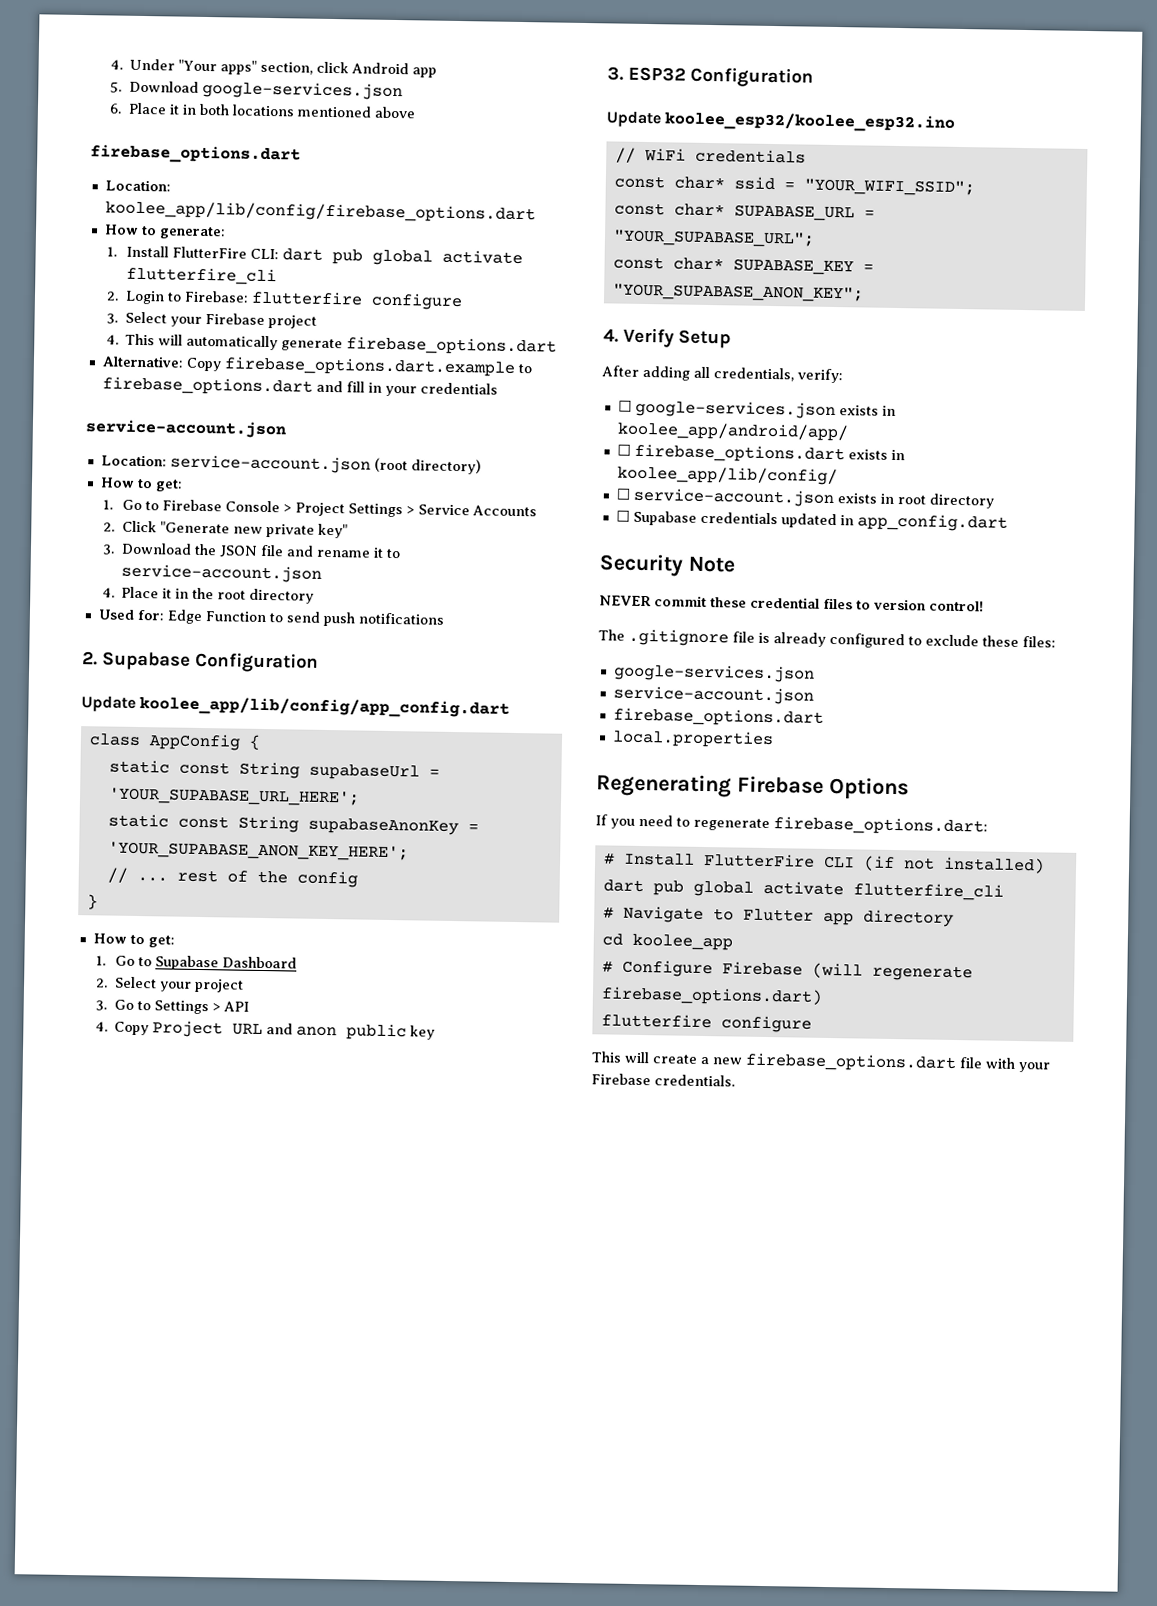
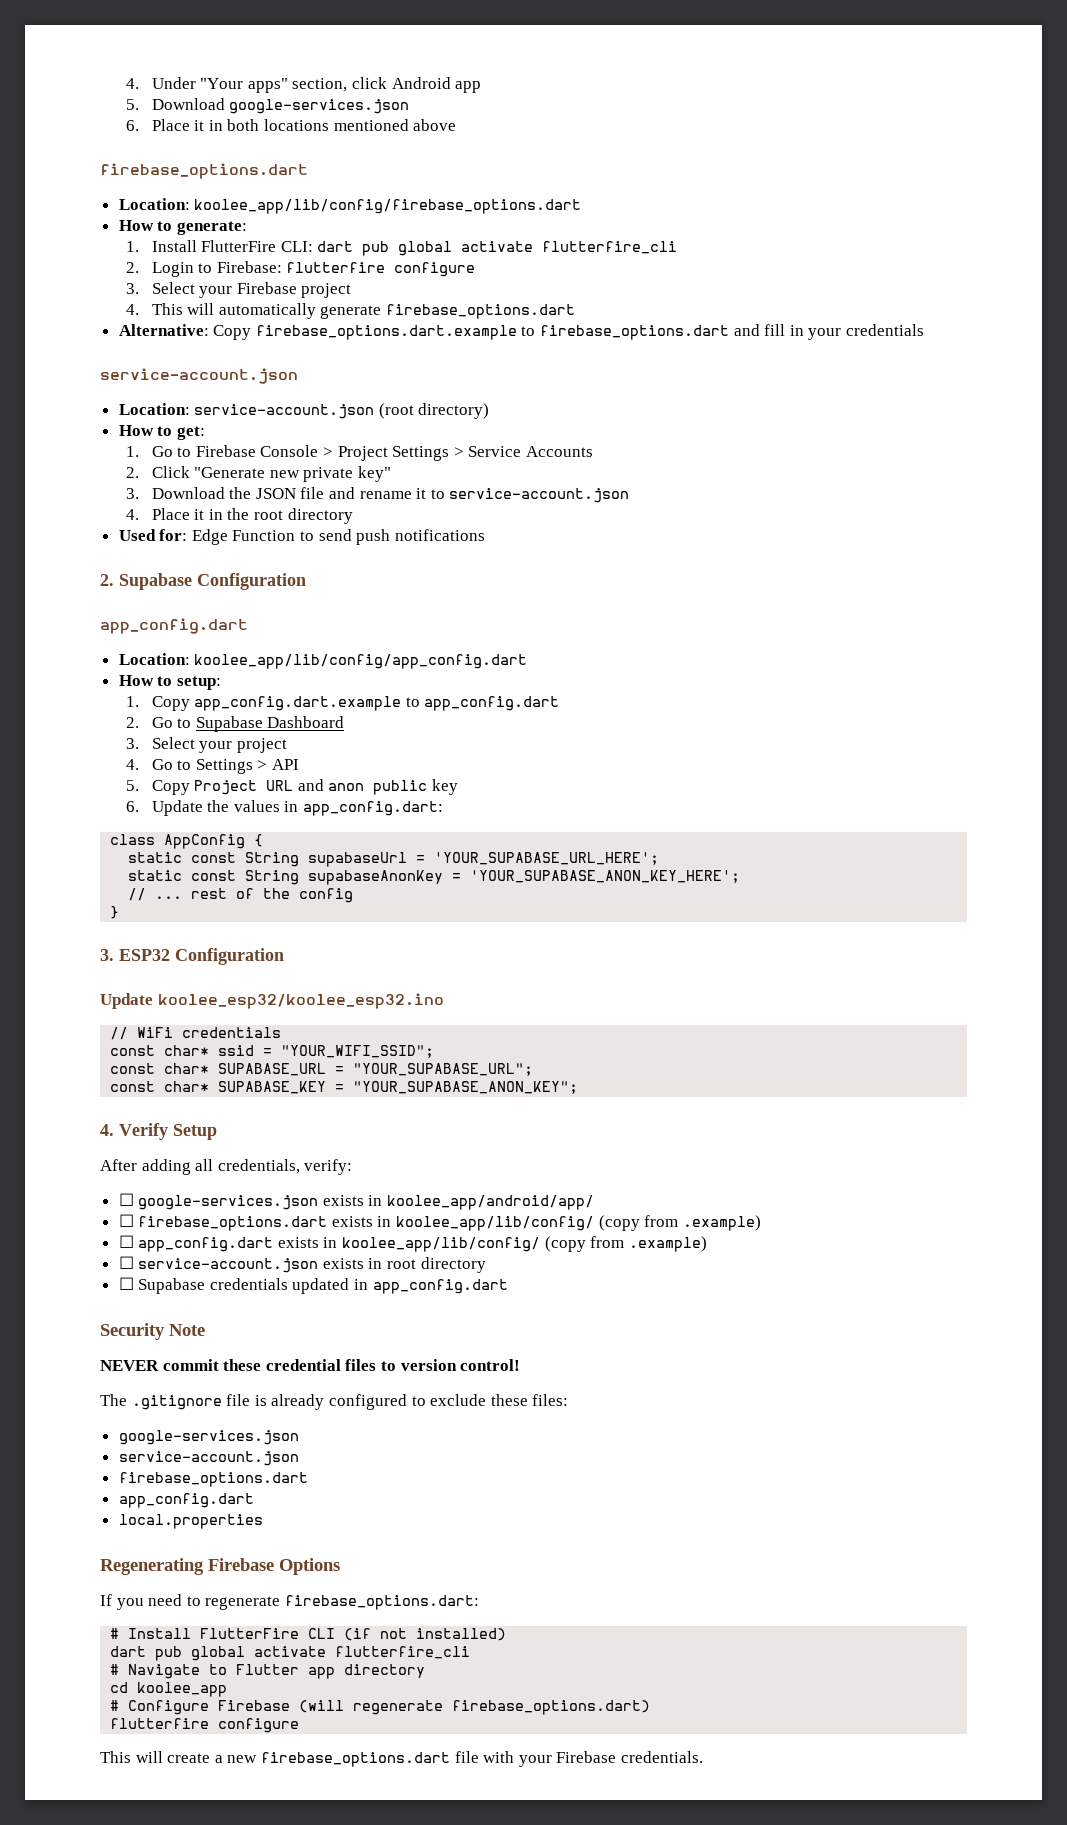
[81,696,511,719] Update koolee_app/lib/config/app_config.dart -> [100,618,248,634] [118,653,528,669] [118,675,221,690] [125,696,560,711] [125,716,345,732] [125,737,287,753] [125,759,299,774] [125,779,458,795] [125,800,443,816] app_config.dart // Location: koolee_app/lib/config/app_config.dart // How to setup: // 1. Copy app_config.dart.example to app_config.dart // 2. Go to Supabase Dashboard // 3. Select your project // 4. Go to Settings > API // 5. Copy Project URL and anon public key // 6. Update the values in app_config.dart:
[92,933,175,948] [95,955,297,971] [95,976,244,993] [94,999,249,1015] [94,1020,436,1041] // How to get: // 1. Go to Supabase Dashboard // 2. Select your project // 3. Go to Settings > API // 4. Copy Project URL and anon public key -> (120, 912) none
(838, 475) none -> [598,1215,761,1231] [118,1235,707,1252] (copy from .example) // ☐ app_config.dart exists in koolee_app/lib/config/ (copy from .example)
(824, 717) none -> [118,1493,254,1508] // app_config.dart

